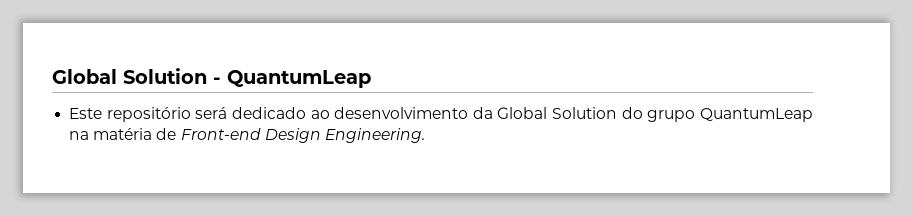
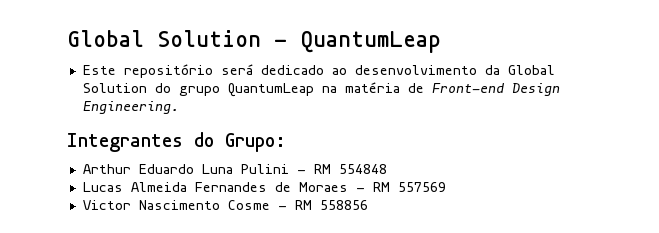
(425, 135) none -> [67,132,286,152] [82,164,387,174] [82,182,446,192] [82,200,368,210] // Integrantes do Grupo: // Arthur Eduardo Luna Pulini - RM 554848 // Lucas Almeida Fernandes de Moraes - RM 557569 // Victor Nascimento Cosme - RM 558856

